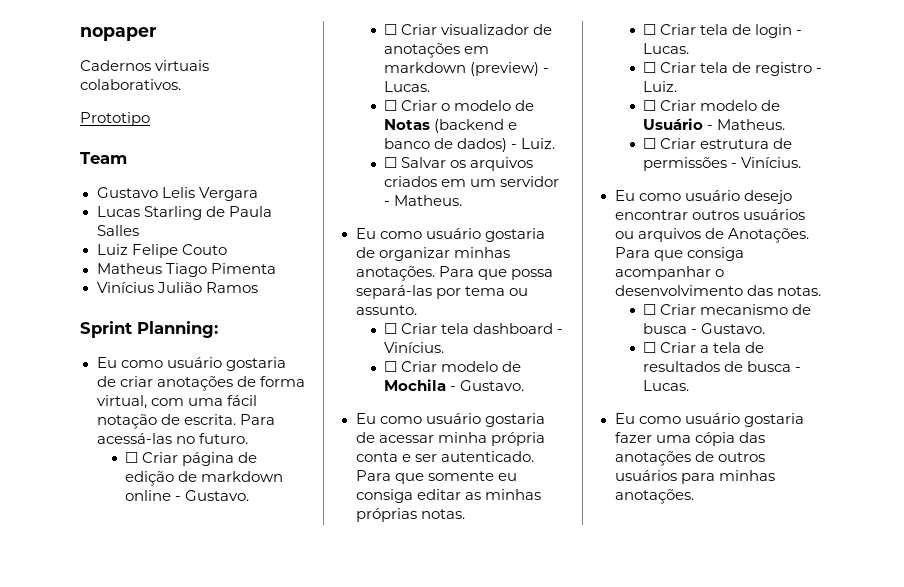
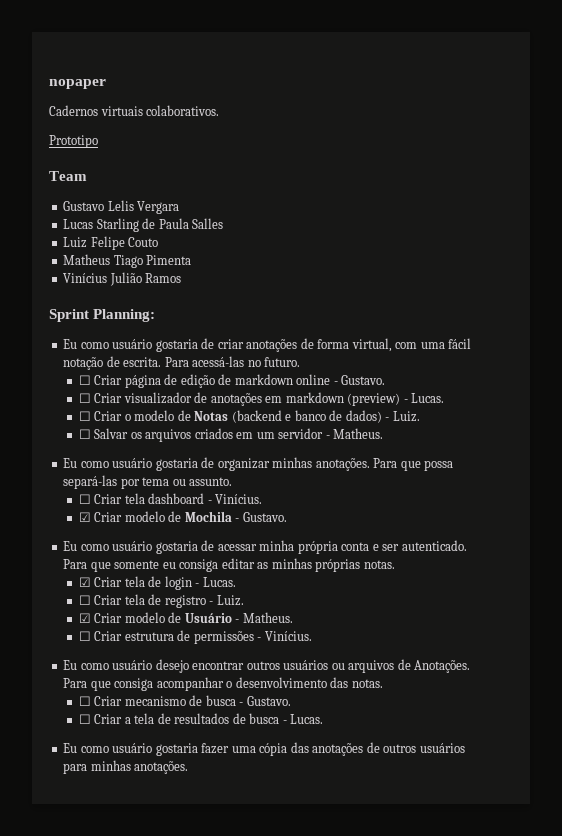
[384,361,398,372] ☐ -> [78,512,91,522] ☑
[643,24,657,35] ☐ -> [78,577,91,587] ☑
[643,100,657,111] ☐ -> [78,613,91,623] ☑

